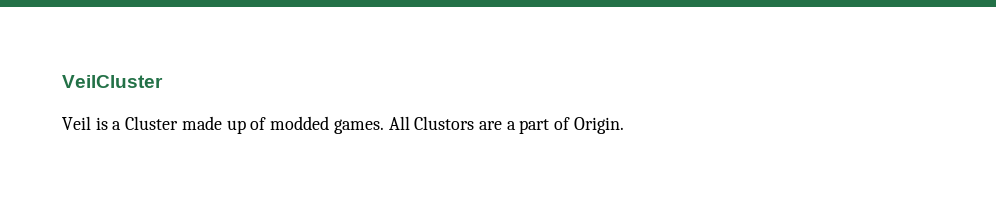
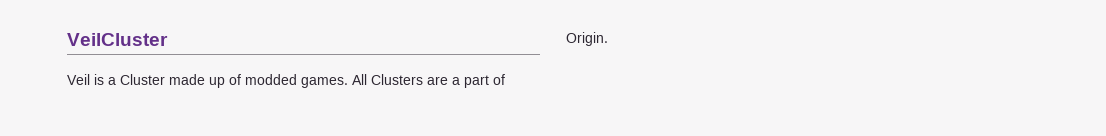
[414,116,475,130] Clustors -> [371,74,423,85] Clusters

